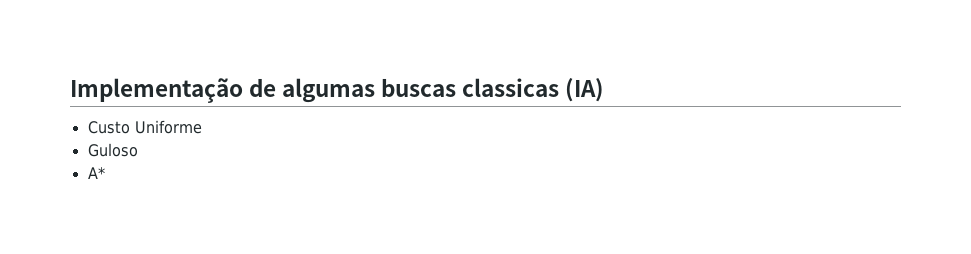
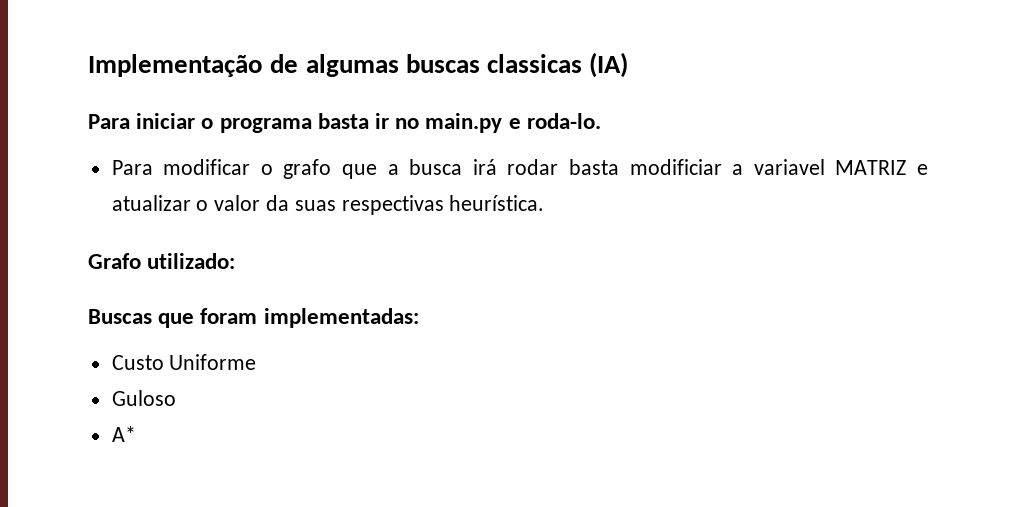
(605, 90) none -> [88,113,601,133] [111,159,928,179] [111,195,545,215] [88,253,236,269] [88,308,419,328] // Para iniciar o programa basta ir no main.py e roda-lo. // Para modificar o grafo que a busca irá rodar basta modificiar a variavel MATRIZ e atualizar o valor da suas respectivas heurística. // Grafo utilizado: // Buscas que foram implementadas:

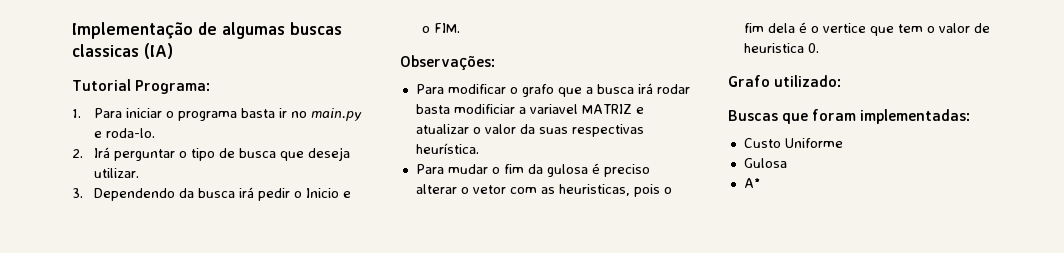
(629, 65) none -> [72,79,211,94] [72,109,81,118] Tutorial Programa: // 1.
(601, 121) none -> [72,147,350,161] [93,168,139,178] [72,187,351,201] [421,23,460,33] [400,55,495,70] // 2. Irá perguntar o tipo de busca que deseja utilizar. // 3. Dependendo da busca irá pedir o Inicio e o FIM. // Observações:
(545, 203) none -> [415,163,650,177] [415,184,672,197] [743,22,990,36] [743,43,819,53] // Para mudar o fim da gulosa é preciso alterar o vetor com as heuristicas, pois o fim dela é o vertice que tem o valor de heuristica 0.
[111,390,176,406] Guloso -> [743,158,787,168] Gulosa

